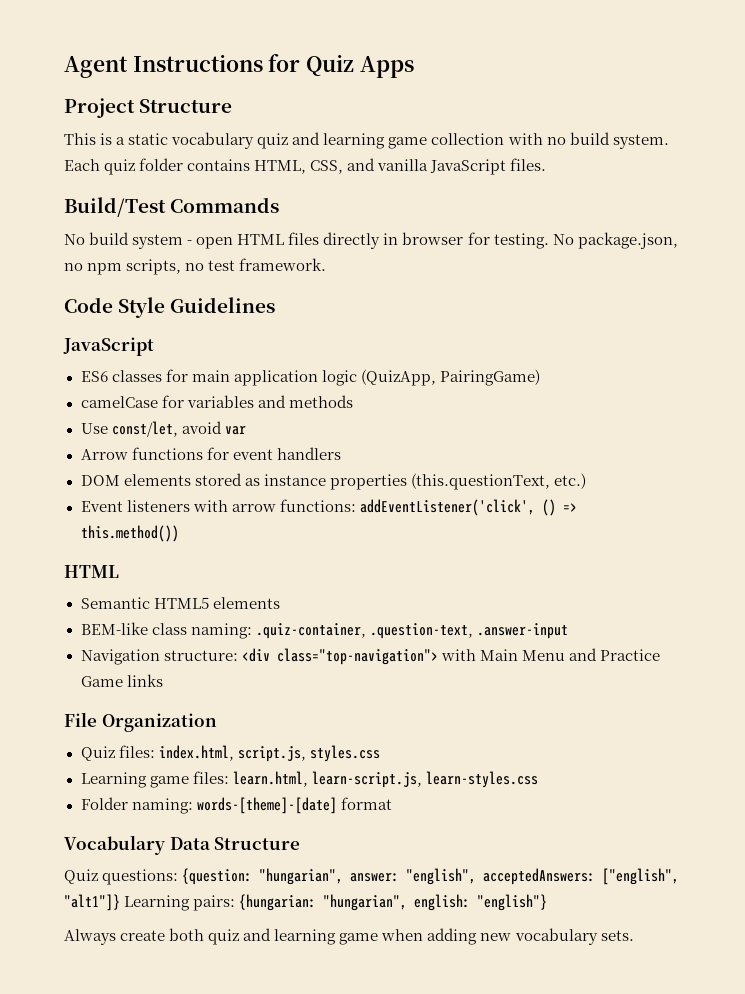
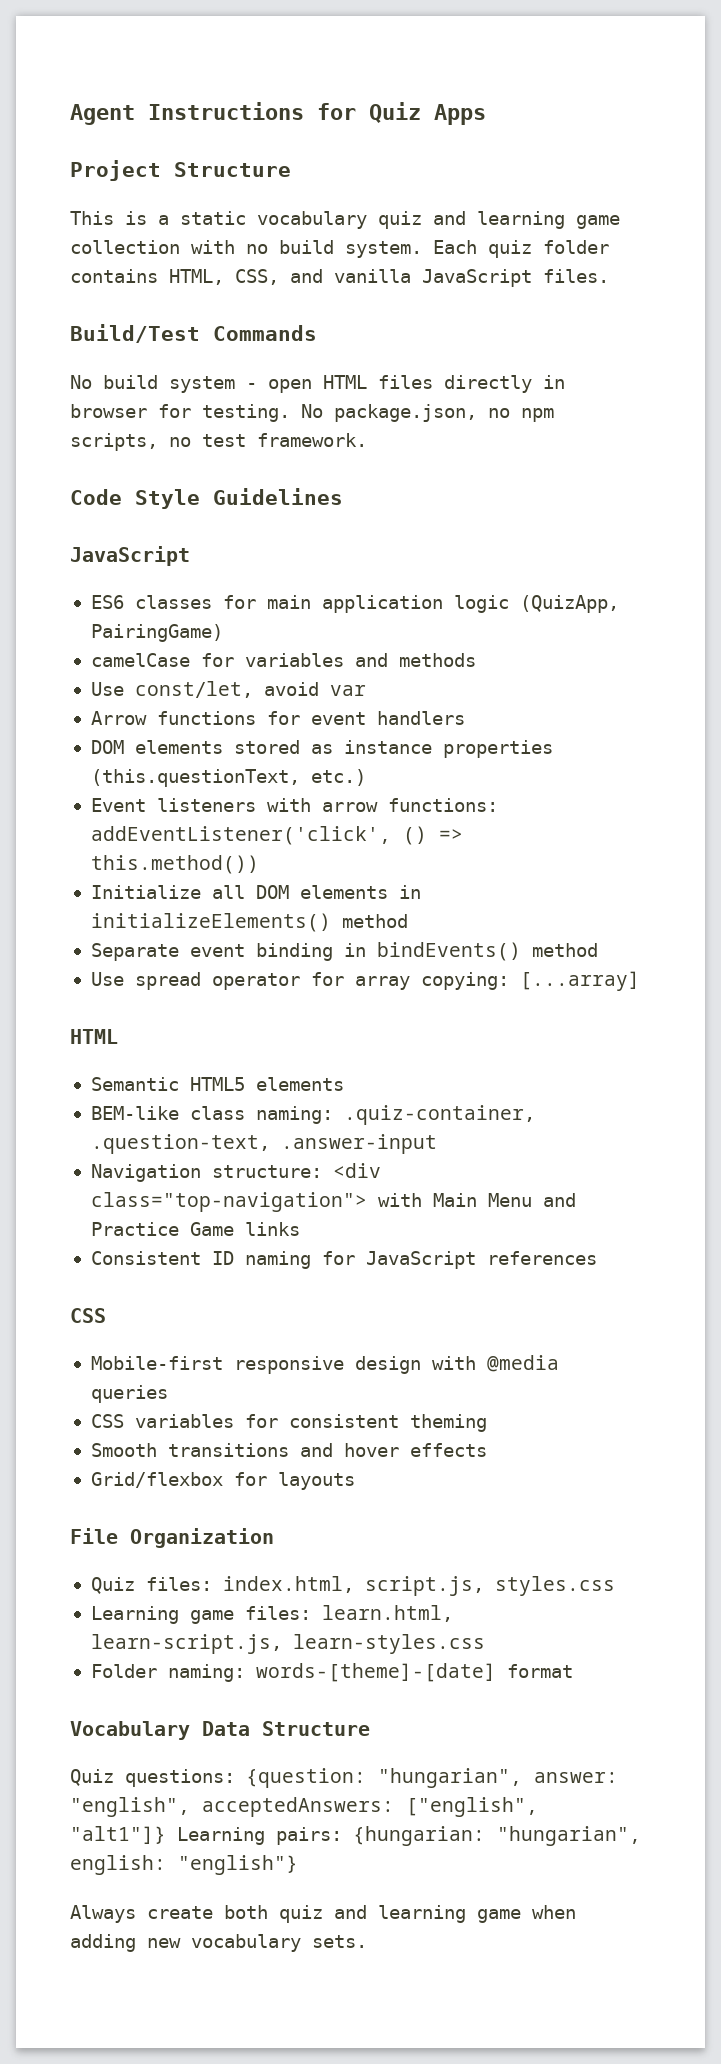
(179, 533) none -> [90,885,421,899] [90,913,408,932] [90,942,598,961] [90,971,640,991] // Initialize all DOM elements in initializeElements() method // Separate event binding in bindEvents() method // Use spread operator for array copying: [...array]
(163, 680) none -> [90,1251,597,1269] [70,1308,106,1323] [90,1355,559,1374] [90,1385,168,1403] [90,1414,487,1432] [90,1443,487,1457] [90,1472,355,1490] // Consistent ID naming for JavaScript references // CSS // Mobile-first responsive design with @media queries // CSS variables for consistent theming // Smooth transitions and hover effects // Grid/flexbox for layouts

